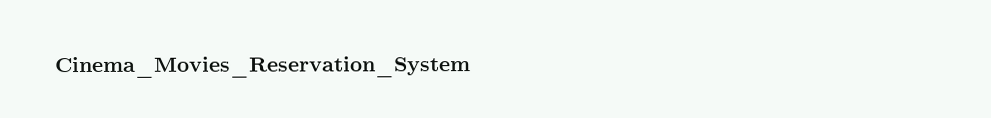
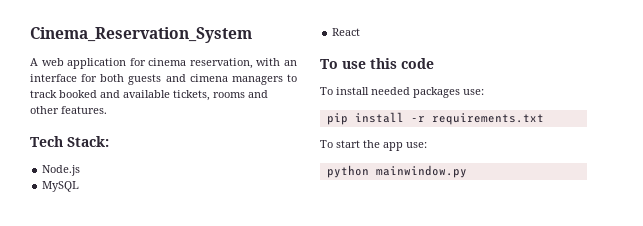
[54,56,471,79] Cinema_Movies_Reservation_System -> [30,27,252,43] [30,58,297,69] [30,74,297,85] [30,90,268,101] [30,106,107,114] [30,136,109,147] [42,165,81,176] [42,181,80,192] [332,28,361,36] [320,58,434,69] [320,87,484,98] [326,112,544,125] [320,140,427,151] [326,165,467,178] Cinema_Reservation_System // A web application for cinema reservation, with an interface for both guests and cimena managers to track booked and available tickets, rooms and other features. // Tech Stack: // Node.js // MySQL // React // To use this code // To install needed packages use: // pip install -r requirements.txt // To start the app use: // python mainwindow.py

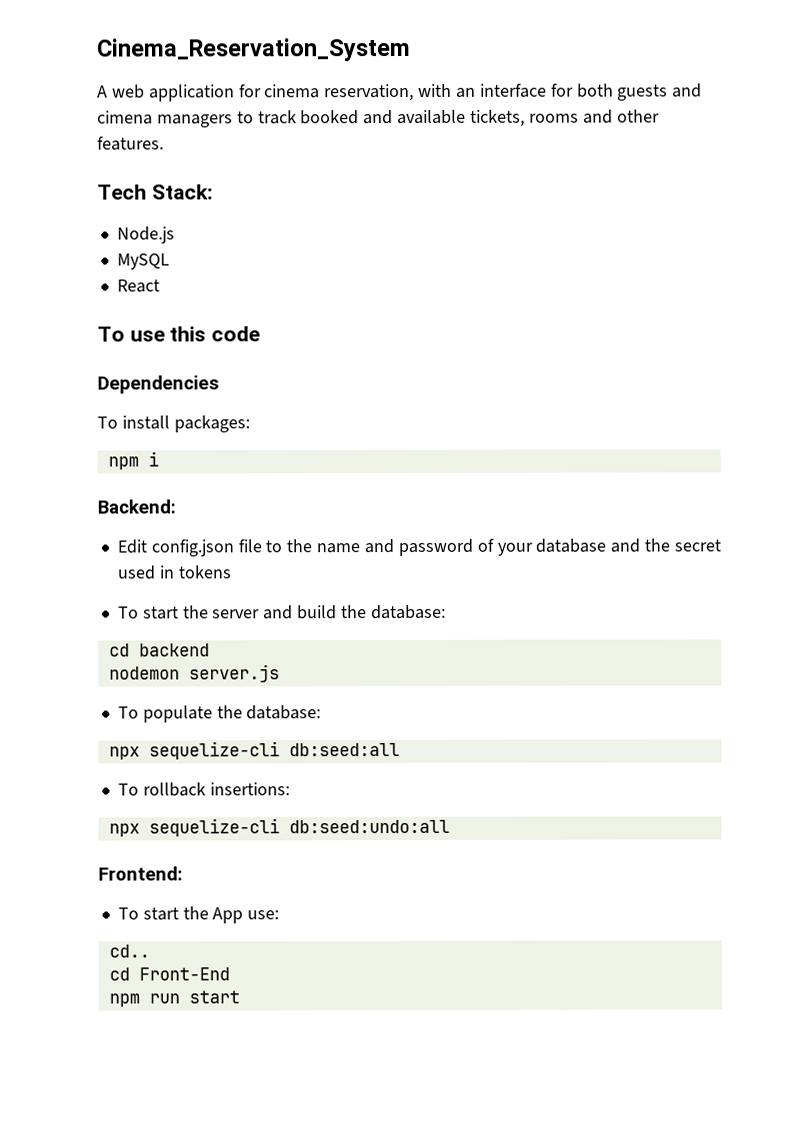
(434, 63) none -> [97,375,219,394] // Dependencies
[371,87,484,98] [326,112,544,125] [320,140,427,151] [326,165,467,178] needed packages use: // pip install -r requirements.txt // To start the app use: // python mainwindow.py -> [173,415,250,433] [107,451,159,470] [97,499,176,514] [116,538,721,557] [116,565,232,580] [117,604,446,620] [108,643,210,657] [108,664,280,683] [117,705,322,723] [108,741,400,760] [117,782,290,797] [108,818,450,837] [98,866,183,881] [117,906,280,924] [108,944,150,958] [108,967,230,981] [108,990,240,1007] packages: // npm i // Backend: // Edit config.json file to the name and password of your database and the secret used in tokens // To start the server and build the database: // cd backend // nodemon server.js // To populate the database: // npx sequelize-cli db:seed:all // To rollback insertions: // npx sequelize-cli db:seed:undo:all // Frontend: // To start the App use: // cd.. // cd Front-End // npm run start

